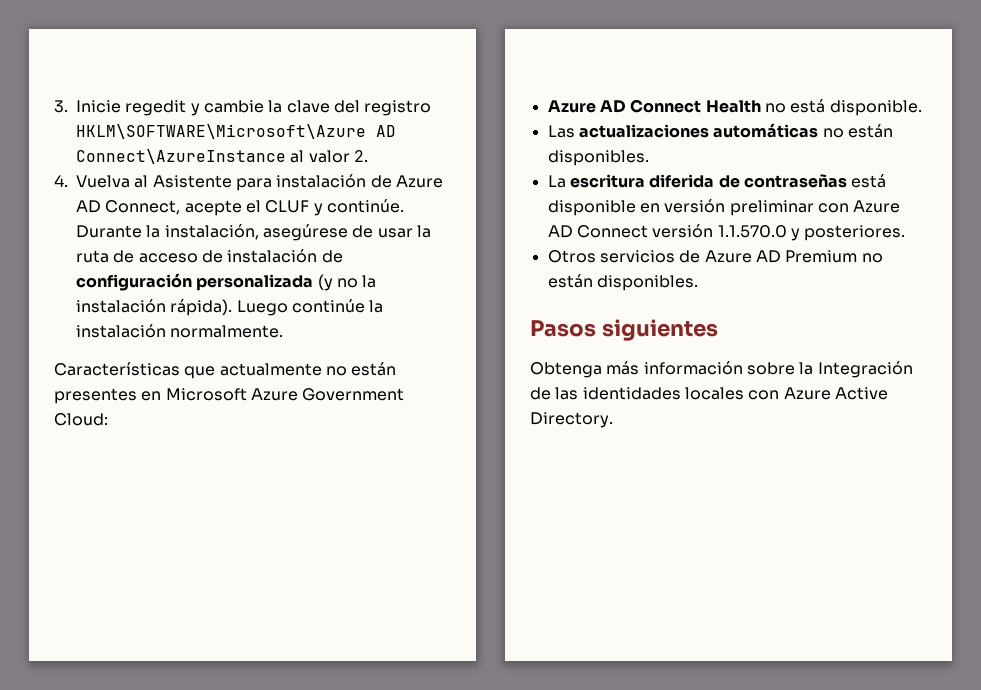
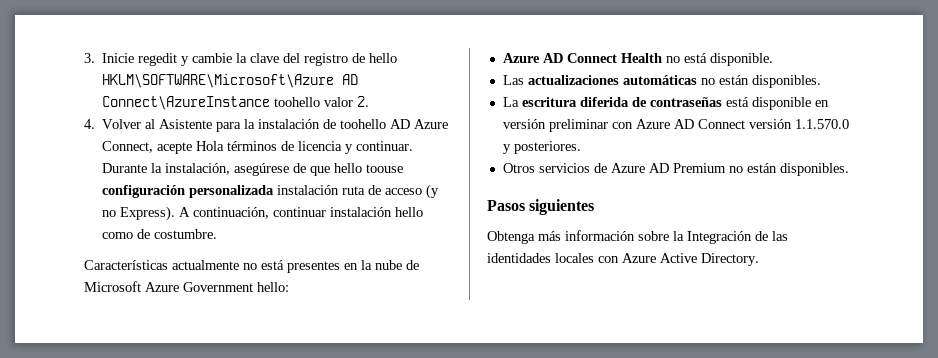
(432, 108) none -> [352,53,398,63] de hello
[290,150,305,163] al -> [274,97,321,107] toohello
[76,175,130,188] Vuelva -> [102,119,142,129] Volver
[276,174,443,188] [76,199,404,216] instalación de Azure AD Connect, acepte el CLUF y continúe. -> [244,119,449,129] [102,141,414,154] la instalación de toohello AD Azure Connect, acepte Hola términos de licencia y continuar.
[377,225,431,238] [76,249,343,263] [76,273,377,291] [76,299,384,316] [76,324,284,338] usar la ruta de acceso de instalación de configuración personalizada (y no la instalación rápida). Luego continúe la instalación normalmente. -> [310,163,404,176] [102,184,440,199] [102,206,424,221] [102,229,218,239] que hello toouse configuración personalizada instalación ruta de acceso (y no Express). A continuación, continuar instalación hello como de costumbre.
[184,366,216,379] que -> (168, 265) none
[351,362,397,376] están -> [261,260,284,270] está
(162, 396) none -> [361,260,419,270] la nube de
[54,413,108,426] Cloud: -> [257,282,289,292] hello:

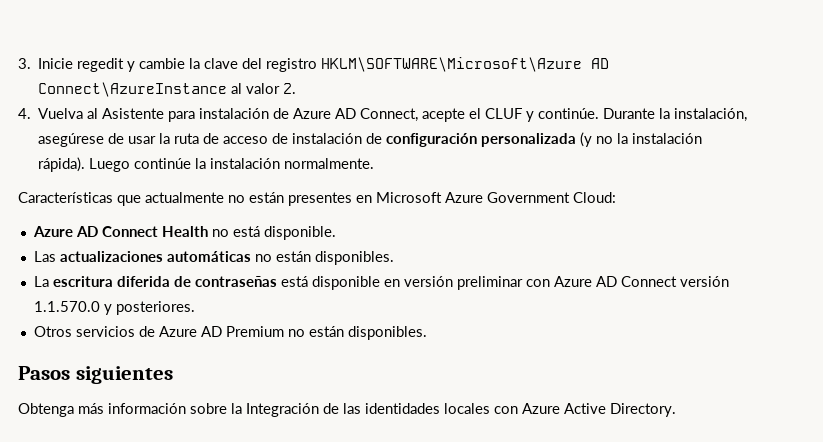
[352,53,398,63] de hello -> (318, 65) none
[274,97,321,107] toohello -> [231,83,243,94] al
[102,119,142,129] Volver -> [38,108,84,119] Vuelva
[244,119,449,129] [102,141,414,154] la instalación de toohello AD Azure Connect, acepte Hola términos de licencia y continuar. -> [199,108,600,122] instalación de Azure AD Connect, acepte el CLUF y continúe.
[310,163,404,176] [102,184,440,199] [102,206,424,221] [102,229,218,239] que hello toouse configuración personalizada instalación ruta de acceso (y no Express). A continuación, continuar instalación hello como de costumbre. -> [128,132,703,147] [38,157,375,172] usar la ruta de acceso de instalación de configuración personalizada (y no la instalación rápida). Luego continúe la instalación normalmente.
(168, 265) none -> [117,195,141,206] que
[261,260,284,270] está -> [249,192,284,203] están
[361,260,419,270] la nube de -> (372, 199) none
[257,282,289,292] hello: -> [573,192,616,203] Cloud:

